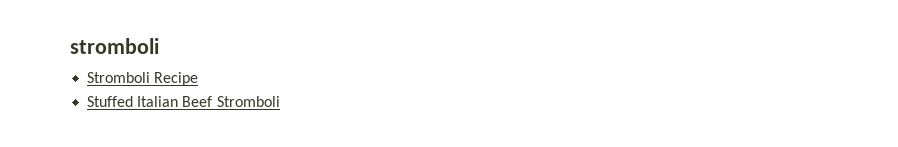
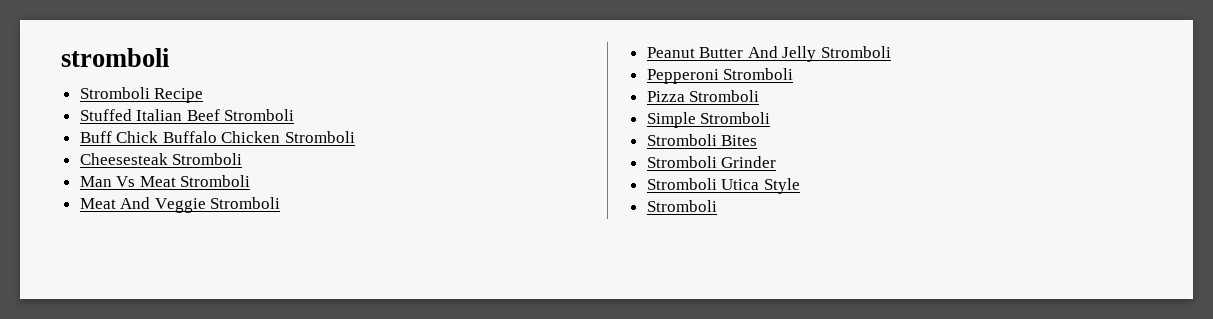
(280, 101) none -> [79,131,356,143] [79,153,243,165] [79,175,251,187] [79,197,281,213] [646,46,892,62] [646,68,794,84] [646,90,760,102] [646,112,771,128] [646,134,758,146] [646,156,777,168] [646,178,800,194] [646,200,717,212] // Buff Chick Buffalo Chicken Stromboli // Cheesesteak Stromboli // Man Vs Meat Stromboli // Meat And Veggie Stromboli // Peanut Butter And Jelly Stromboli // Pepperoni Stromboli // Pizza Stromboli // Simple Stromboli // Stromboli Bites // Stromboli Grinder // Stromboli Utica Style // Stromboli

